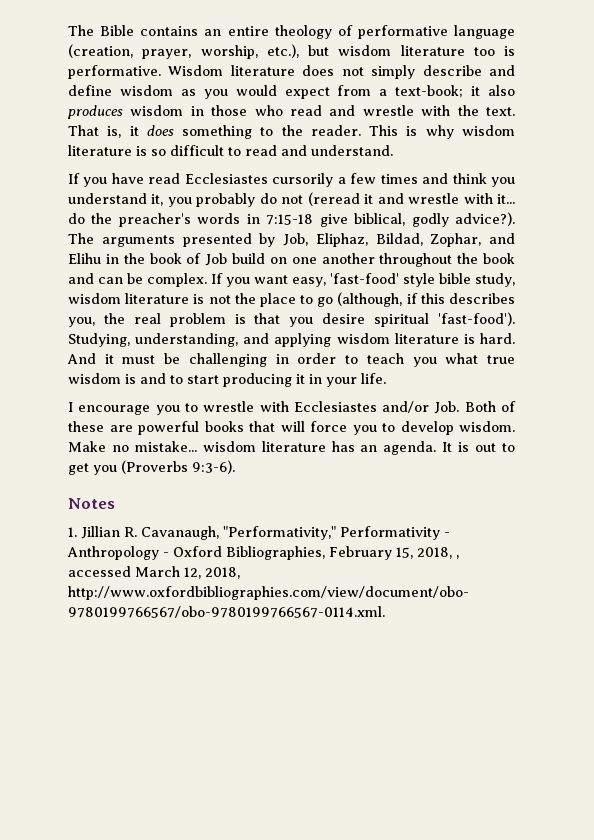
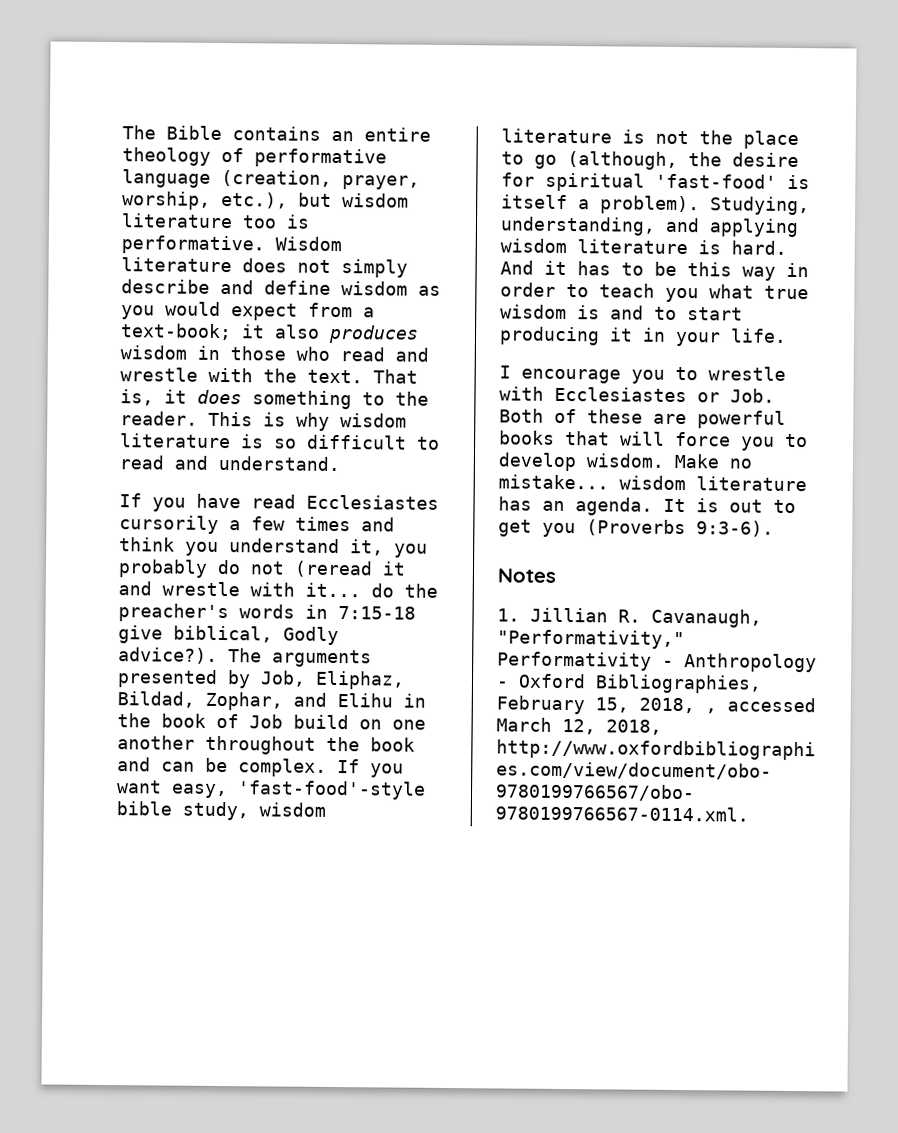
[411,213,449,227] godly -> [283,626,339,646] Godly
[330,273,435,287] 'fast-food' style -> [237,780,426,800] 'fast-food'-style
[406,293,515,304] [68,312,515,327] if this describes you, the real problem is that you desire spiritual 'fast-food'). -> [688,152,799,168] [501,172,810,192] [501,194,700,215] the desire for spiritual 'fast-food' is itself a problem).
[122,353,267,367] must be challenging -> [577,261,776,281] has to be this way
[382,401,430,413] and/or -> [697,392,720,403] or

